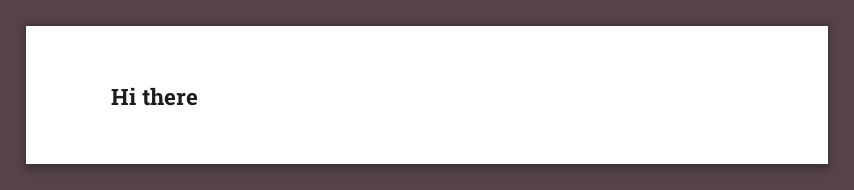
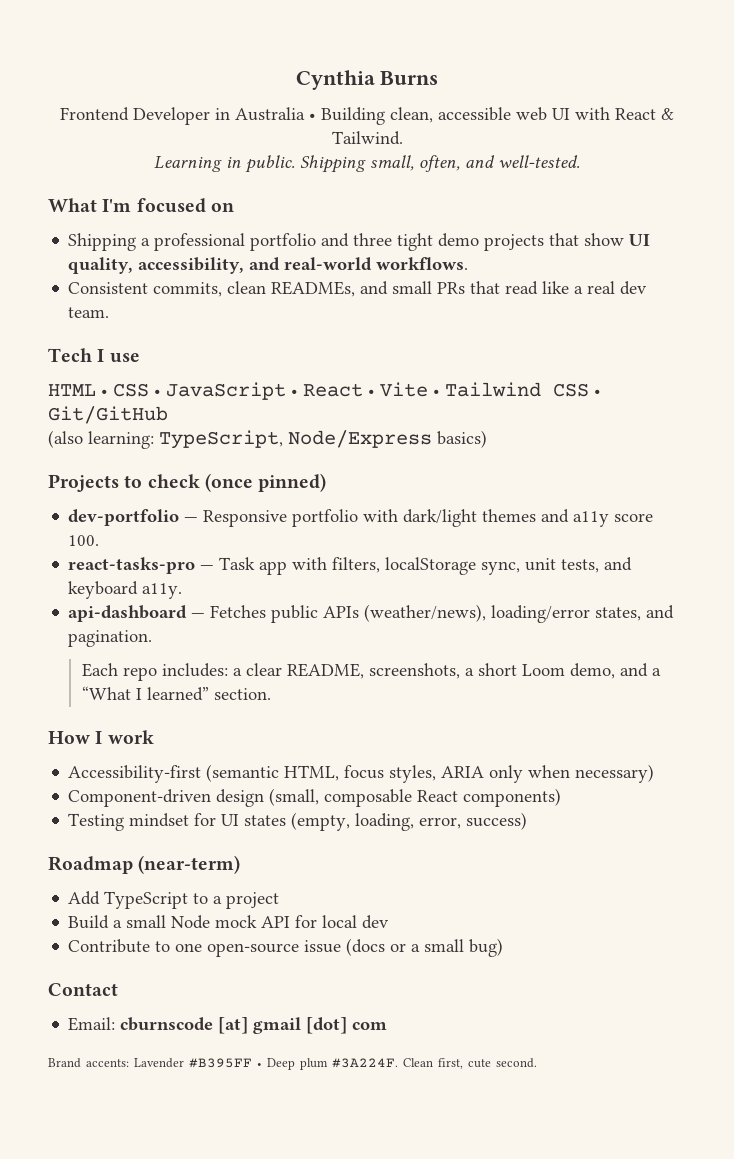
[111,87,199,106] Hi there -> [295,70,439,90] [60,107,674,125] [331,131,403,145] [154,155,580,173] [48,198,234,213] [68,233,651,251] [68,257,469,274] [68,281,648,297] [68,307,110,318] [48,348,140,363] [48,382,601,400] [48,406,168,424] [48,430,487,449] [48,473,327,492] [68,509,654,527] [68,535,100,546] [68,557,633,575] [68,581,183,599] [68,604,675,623] [68,630,153,647] [81,663,661,681] [81,686,271,701] [48,730,154,744] [68,764,655,783] [68,788,562,807] [68,812,528,831] [48,855,241,874] [68,891,280,909] [68,915,390,929] [68,938,504,957] [48,983,118,996] [68,1017,388,1034] [48,1058,537,1070] Cynthia Burns // Frontend Developer in Australia • Building clean, accessible web UI with React & Tailwind. // Learning in public. Shipping small, often, and well-tested. // What I'm focused on // Shipping a professional portfolio and three tight demo projects that show UI quality, accessibility, and real-world workflows. // Consistent commits, clean READMEs, and small PRs that read like a real dev team. // Tech I use // HTML • CSS • JavaScript • React • Vite • Tailwind CSS • Git/GitHub // (also learning: TypeScript, Node/Express basics) // Projects to check (once pinned) // dev-portfolio — Responsive portfolio with dark/light themes and a11y score 100. // react-tasks-pro — Task app with filters, localStorage sync, unit tests, and keyboard a11y. // api-dashboard — Fetches public APIs (weather/news), loading/error states, and pagination. // Each repo includes: a clear README, screenshots, a short Loom demo, and a “What I learned” section. // How I work // Accessibility-first (semantic HTML, focus styles, ARIA only when necessary) // Component-driven design (small, composable React components) // Testing mindset for UI states (empty, loading, error, success) // Roadmap (near-term) // Add TypeScript to a project // Build a small Node mock API for local dev // Contribute to one open-source issue (docs or a small bug) // Contact // Email: cburnscode [at] gmail [dot] com // Brand accents: Lavender #B395FF • Deep plum #3A224F. Clean first, cute second.

